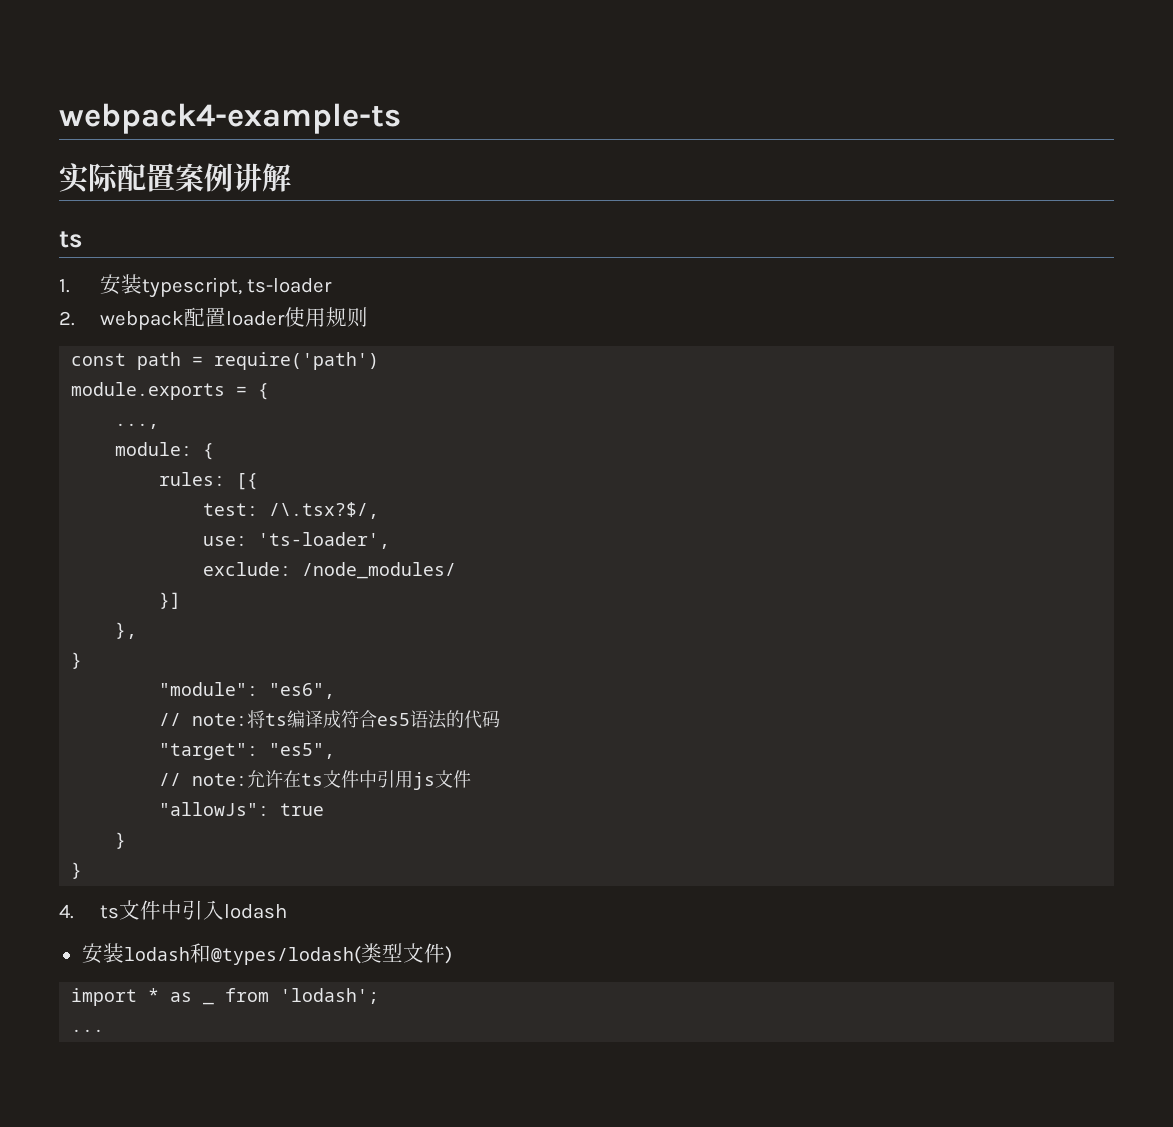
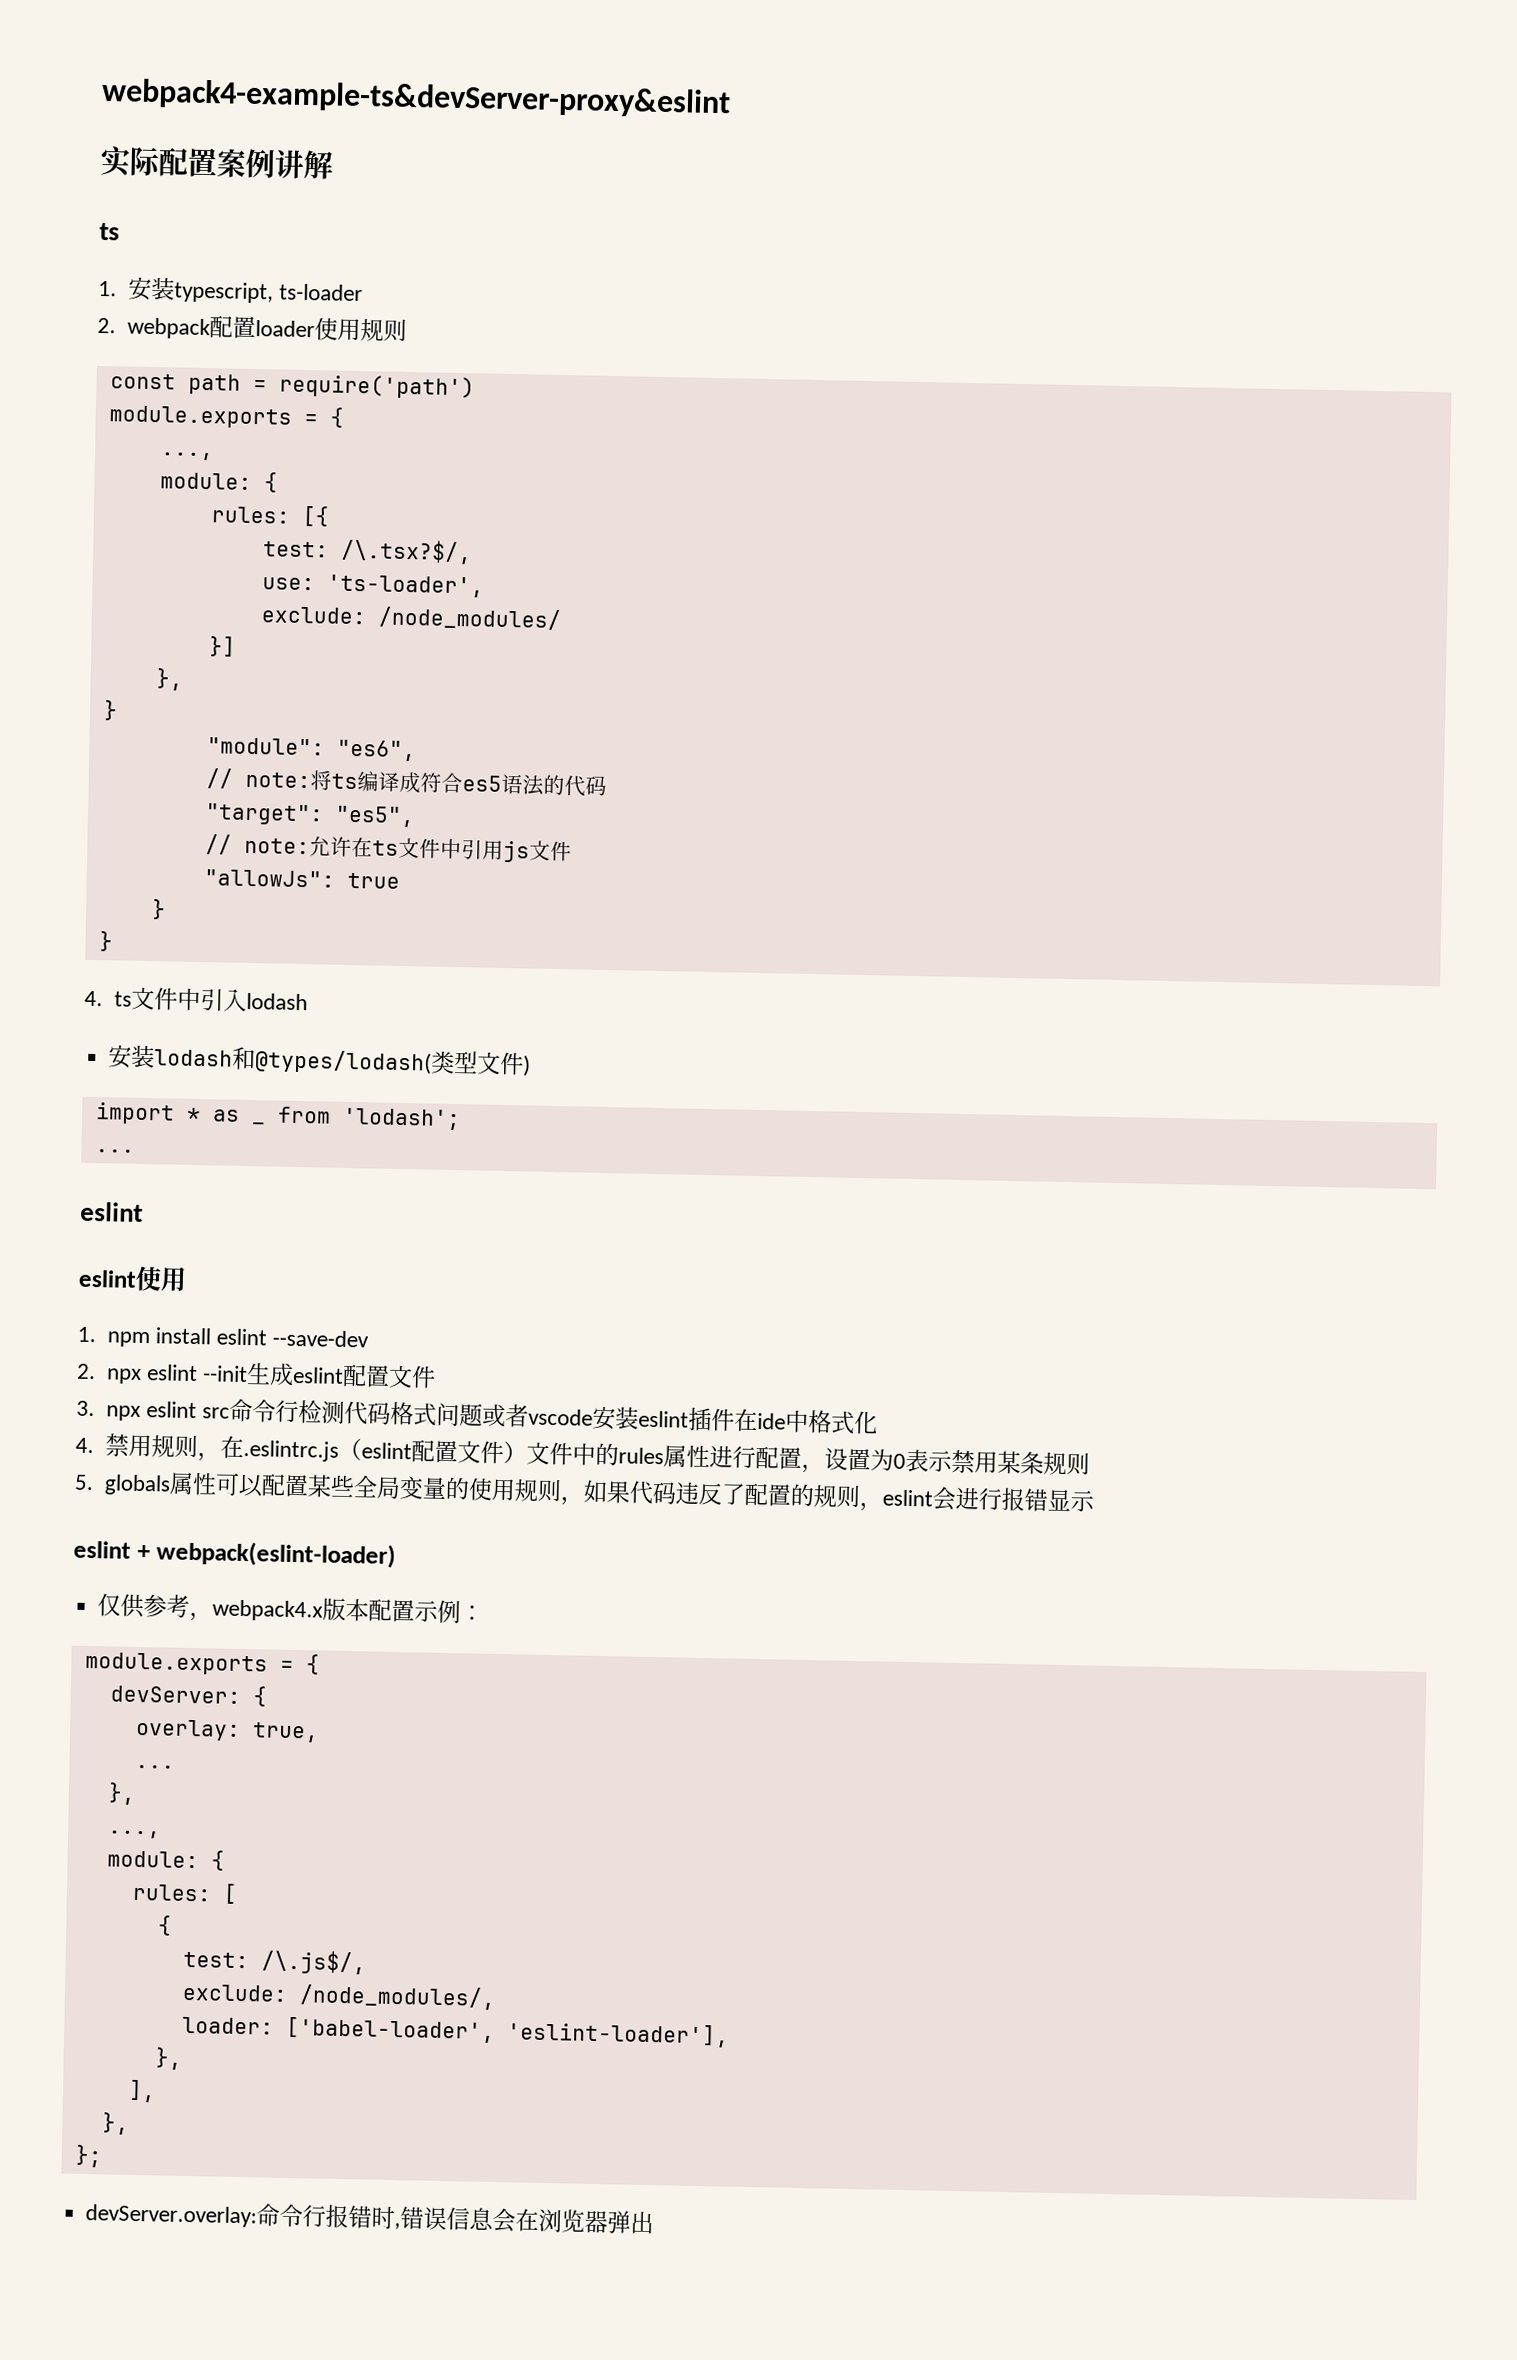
[59,103,401,134] webpack4-example-ts -> [101,77,731,119] webpack4-example-ts&devServer-proxy&eslint
(105, 1030) none -> [80,1201,143,1222] [78,1265,187,1292] [77,1326,370,1348] [76,1362,436,1389] [76,1398,878,1435] [75,1433,1090,1476] [74,1471,1095,1512] [73,1540,396,1568] [97,1593,485,1624] [84,1651,320,1676] [109,1685,268,1707] [134,1718,319,1743] [134,1764,175,1769] [107,1782,136,1805] [107,1830,161,1839] [106,1850,225,1871] [131,1883,238,1904] [157,1915,172,1936] [182,1949,366,1975] [181,1983,496,2011] [181,2016,729,2048] [154,2047,182,2070] [127,2079,156,2103] [101,2112,129,2135] [74,2144,103,2168] [85,2203,655,2235] // eslint // eslint使用 // 1. npm install eslint --save-dev // 2. npx eslint --init生成eslint配置文件 // 3. npx eslint src命令行检测代码格式问题或者vscode安装eslint插件在ide中格式化 // 4.禁用规则，在.eslintrc.js（eslint配置文件）文件中的rules属性进行配置，设置为0表示禁用某条规则 // 5. globals属性可以配置某些全局变量的使用规则，如果代码违反了配置的规则，eslint会进行报错显示 // eslint + webpack(eslint-loader) // 仅供参考，webpack4.x版本配置示例： // module.exports = { // devServer: { // overlay: true, // ... // }, // ..., // module: { // rules: [ // { // test: /\.js$/, // exclude: /node_modules/, // loader: ['babel-loader', 'eslint-loader'], // }, // ], // }, // }; // devServer.overlay:命令行报错时,错误信息会在浏览器弹出

